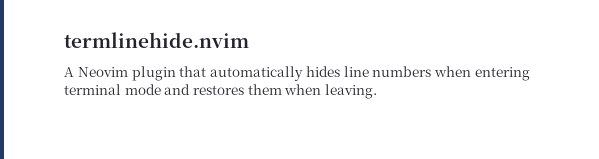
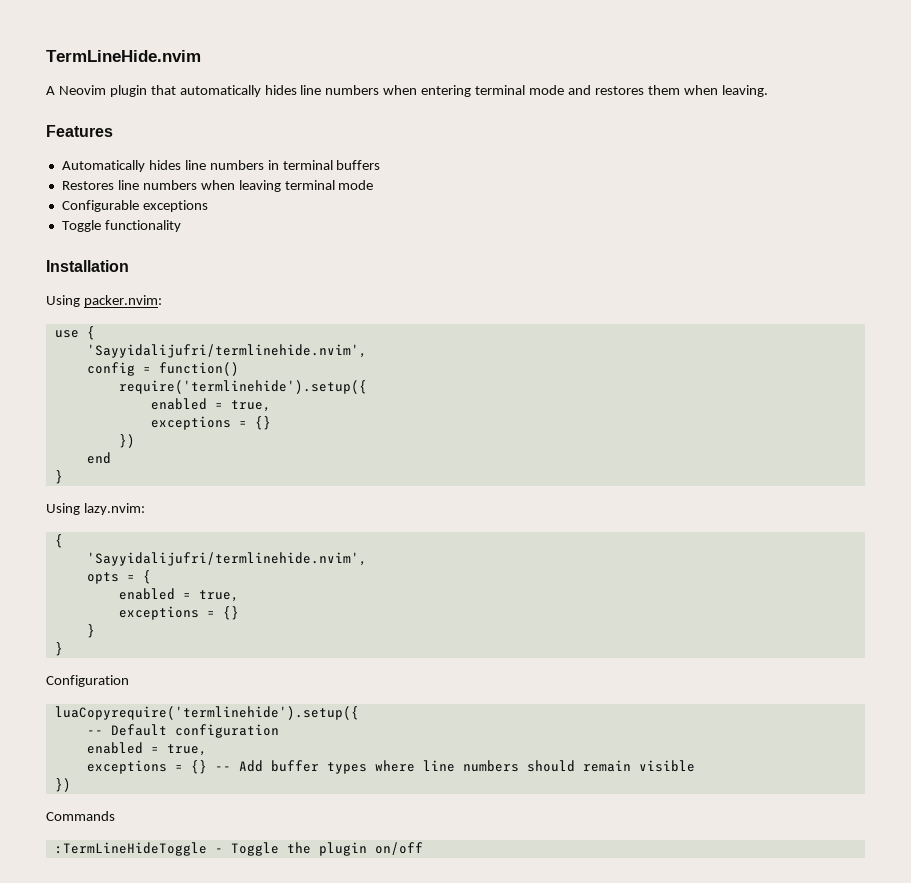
[64,32,249,48] termlinehide.nvim -> [46,50,201,62] TermLineHide.nvim
(377, 91) none -> [46,125,113,137] [61,160,381,172] [61,180,374,192] [61,200,208,212] [61,220,181,232] [46,260,129,272] [46,295,162,307] [54,326,95,340] [86,344,367,358] [86,362,239,376] [118,380,367,394] [150,398,271,412] [150,416,271,430] [118,434,135,448] [86,452,111,464] [54,470,63,484] [46,503,145,515] [54,534,63,548] [86,552,367,566] [86,570,151,584] [118,588,239,602] [118,606,239,620] [86,624,95,638] [54,642,63,656] [46,675,129,687] [54,706,359,720] [86,724,279,738] [86,742,207,756] [86,760,695,774] [54,778,71,792] [46,811,115,821] [54,842,423,856] // Features // Automatically hides line numbers in terminal buffers // Restores line numbers when leaving terminal mode // Configurable exceptions // Toggle functionality // Installation // Using packer.nvim: // use { // 'Sayyidalijufri/termlinehide.nvim', // config = function() // require('termlinehide').setup({ // enabled = true, // exceptions = {} // }) // end // } // Using lazy.nvim: // { // 'Sayyidalijufri/termlinehide.nvim', // opts = { // enabled = true, // exceptions = {} // } // } // Configuration // luaCopyrequire('termlinehide').setup({ // -- Default configuration // enabled = true, // exceptions = {} -- Add buffer types where line numbers should remain visible // }) // Commands // :TermLineHideToggle - Toggle the plugin on/off

